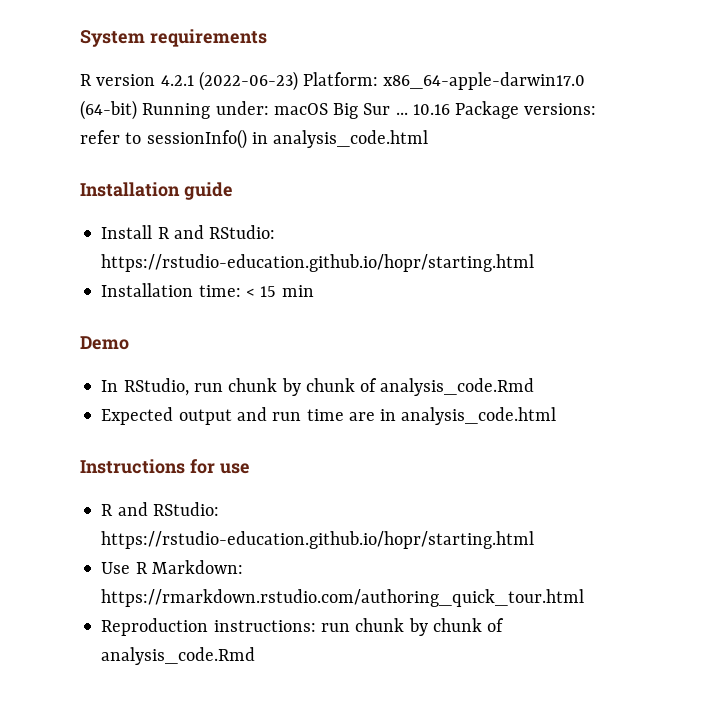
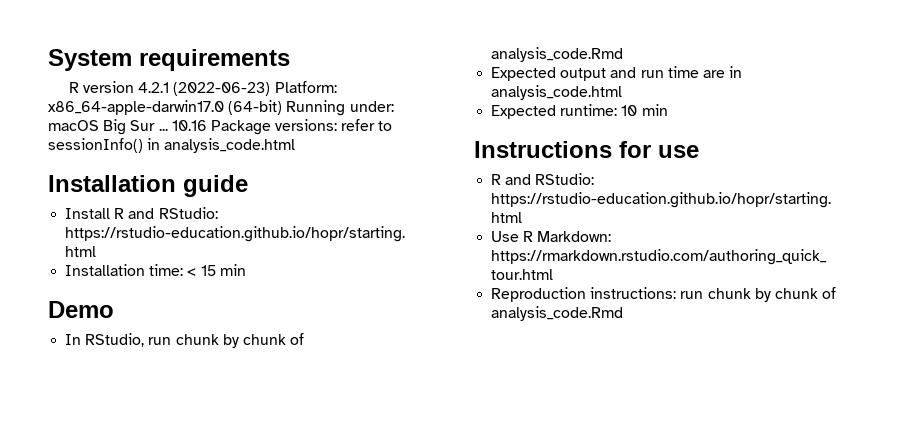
(557, 416) none -> [491,104,668,119] // Expected runtime: 10 min

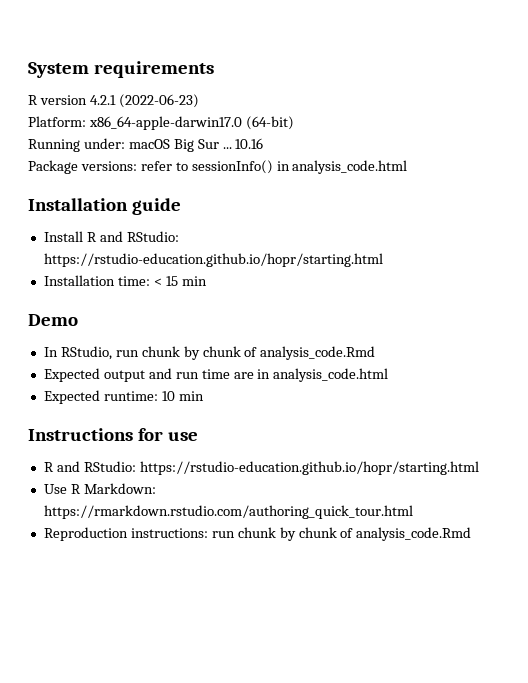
(271, 89) none -> (199, 101) //
(283, 107) none -> (294, 123) //
(207, 125) none -> (264, 143) //

